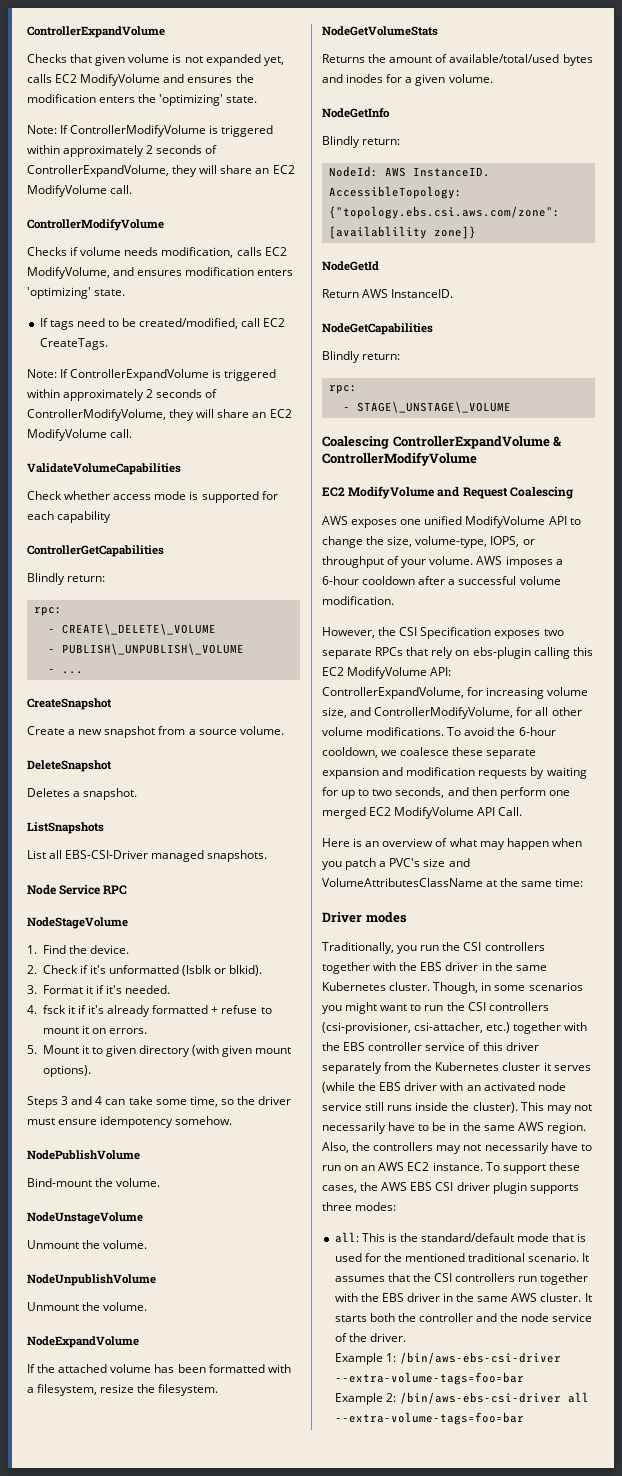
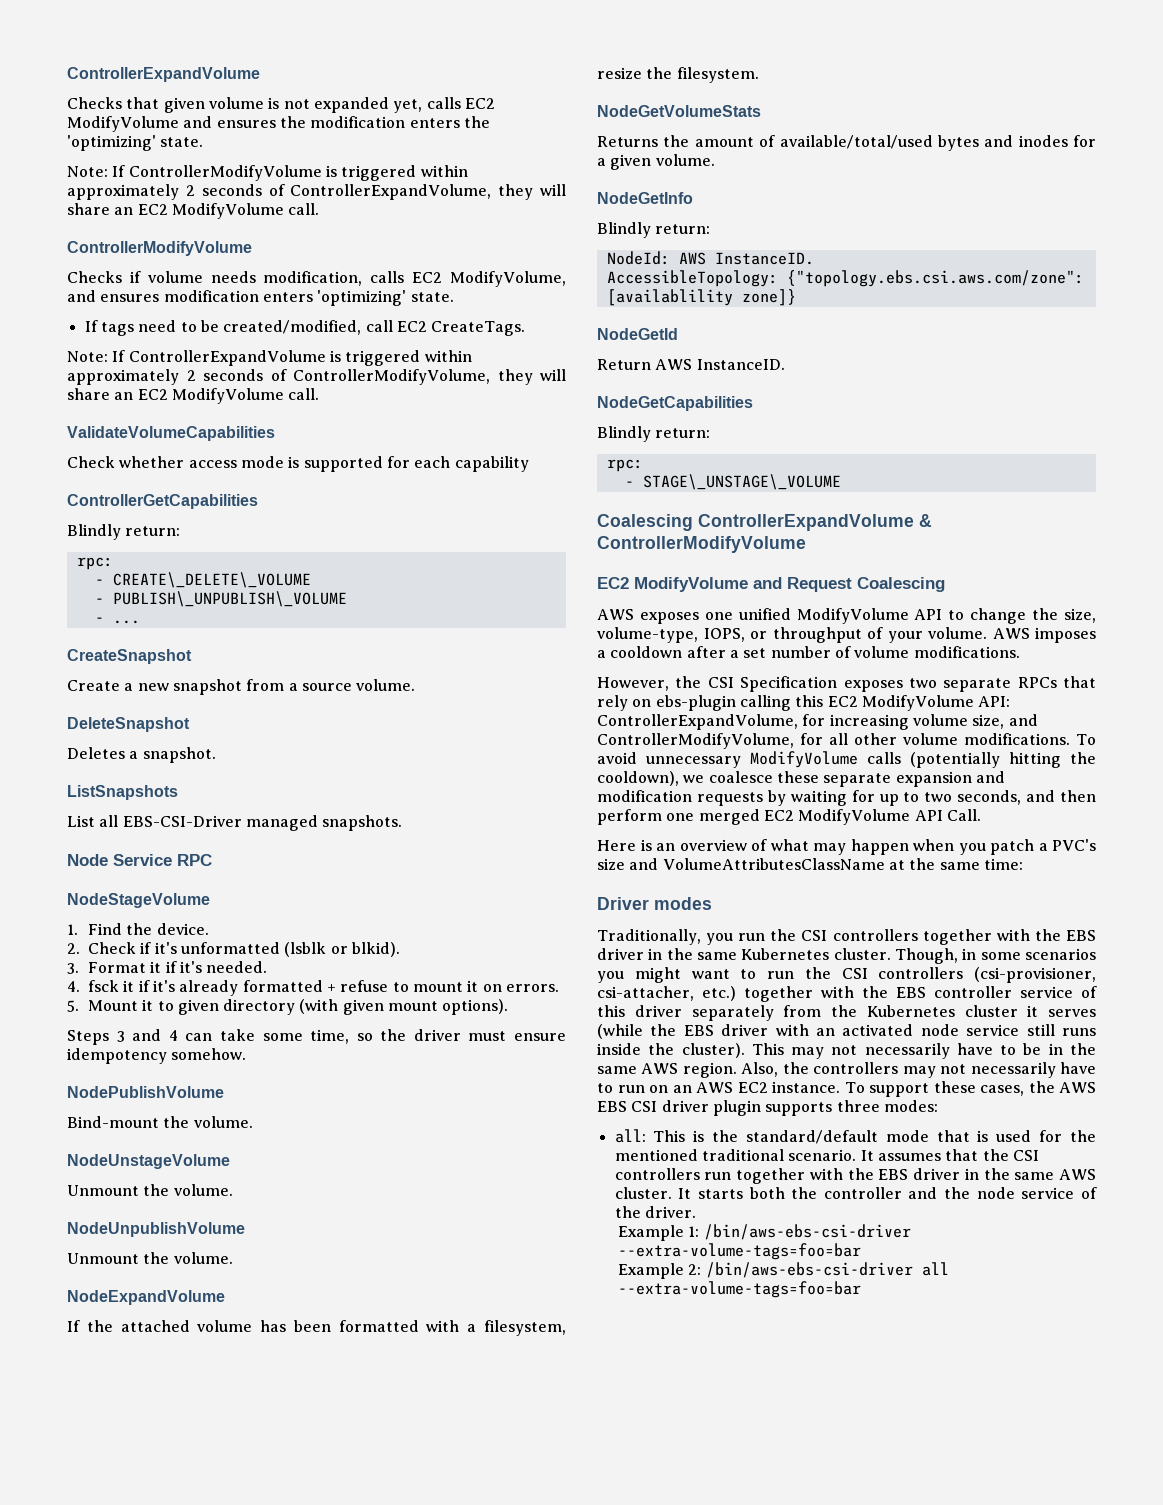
[322,576,359,585] 6-hour -> (606, 654) none
[458,576,561,585] [322,596,394,605] successful volume modification. -> [743,646,1020,658] set number of volume modifications.
[497,727,556,736] [322,747,378,758] the 6-hour cooldown, -> [646,751,1096,768] [597,771,679,786] unnecessary ModifyVolume calls (potentially hitting the cooldown),

